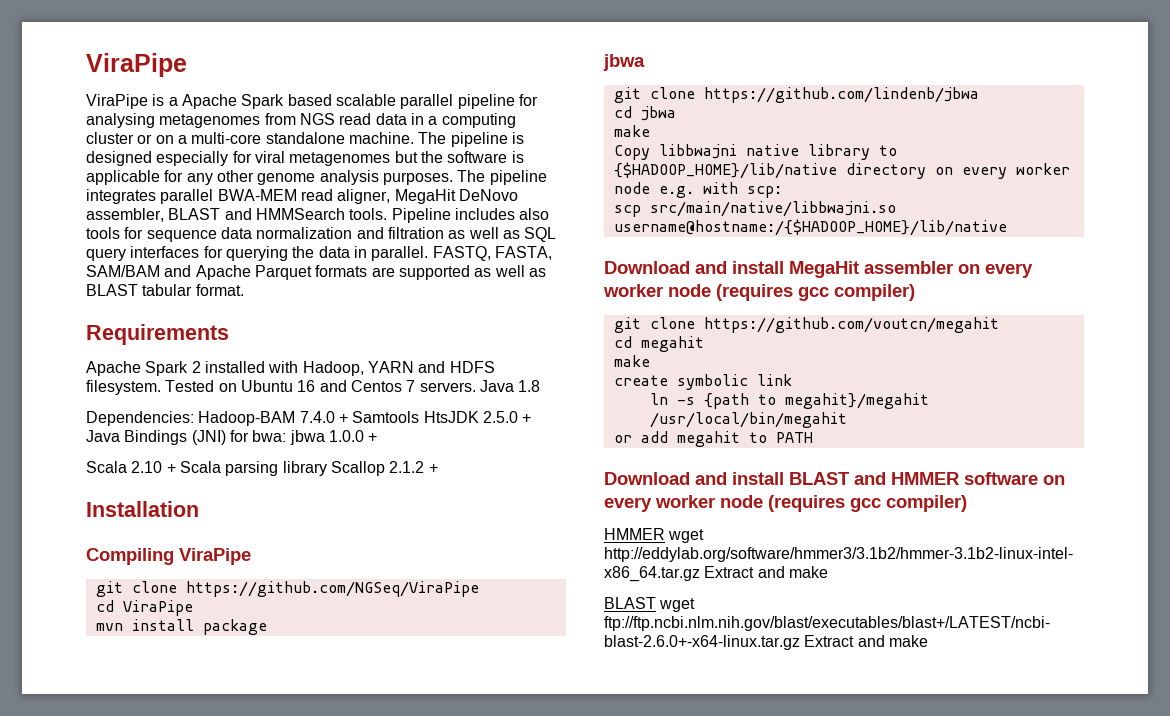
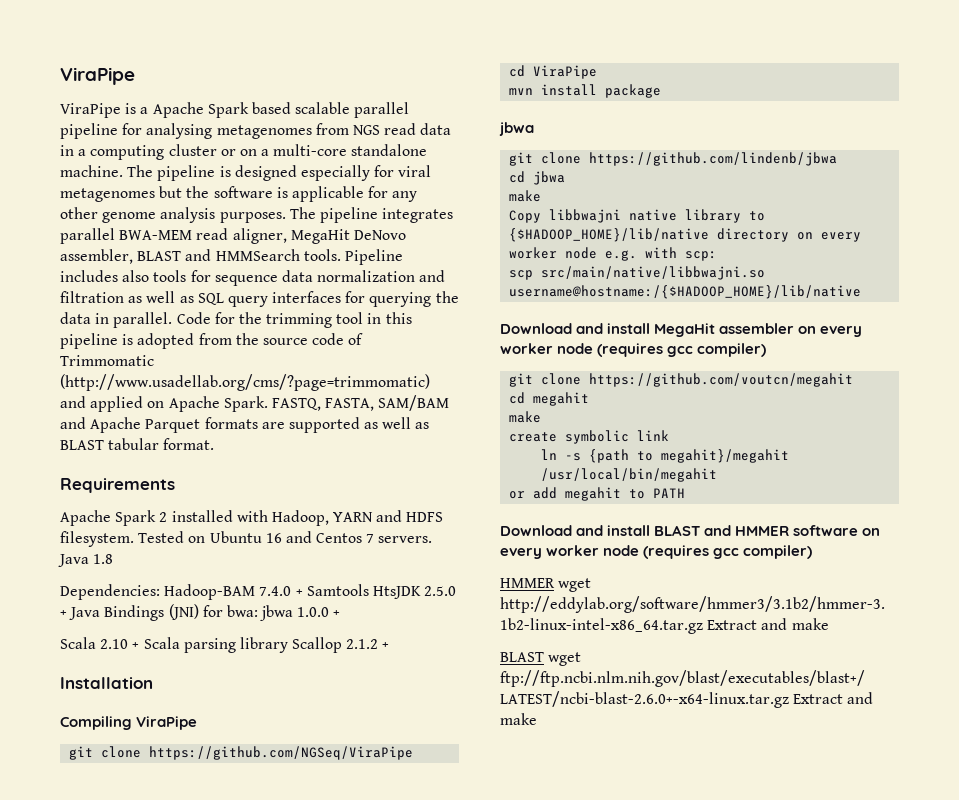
(429, 253) none -> [176,312,412,328] [60,333,364,349] [60,355,154,366] [60,374,430,391] [60,396,268,412] Code for the trimming tool in this pipeline is adopted from the source code of Trimmomatic (http://www.usadellab.org/cms/?page=trimmomatic) and applied on Apache Spark.

